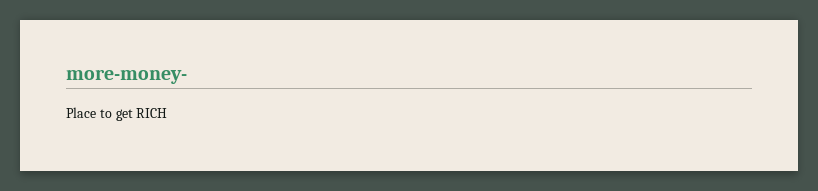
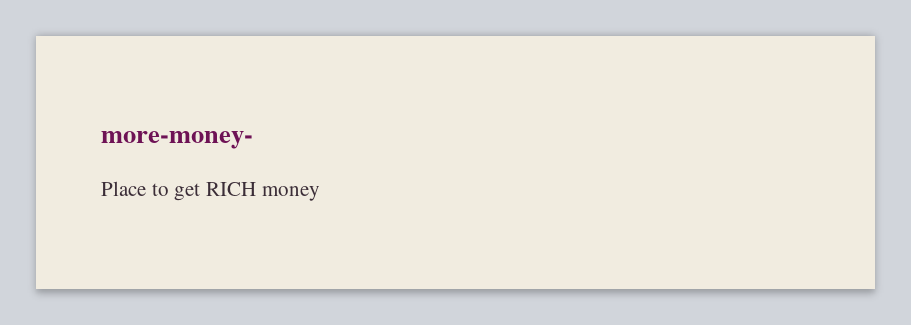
(168, 113) none -> [261,186,320,201] money

